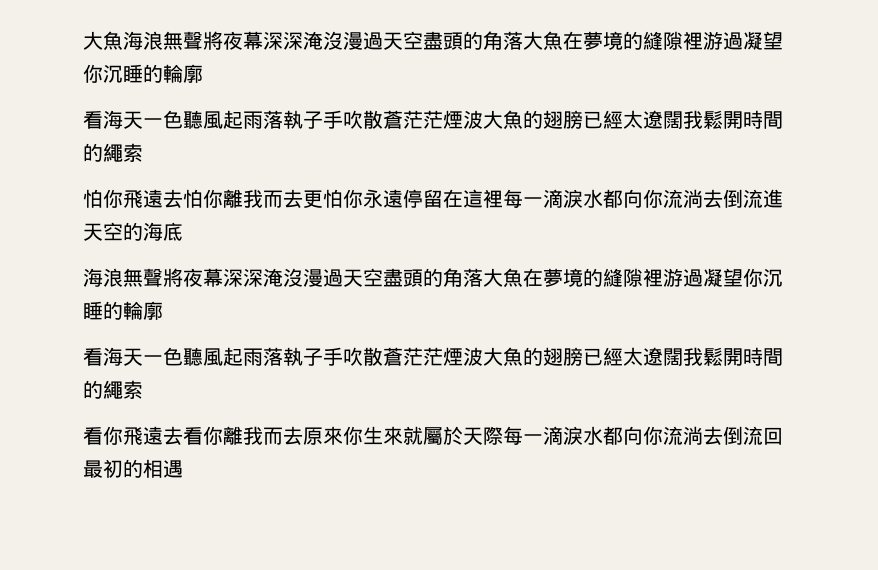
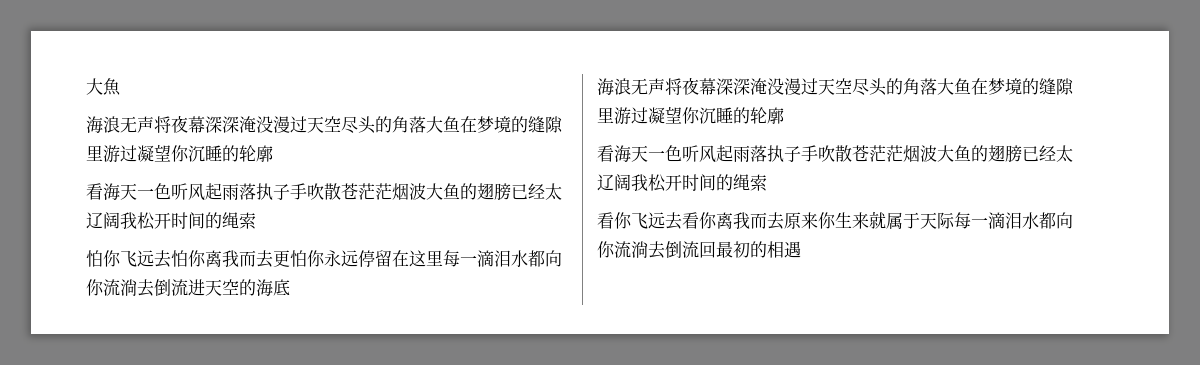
[83,31,783,51] [83,64,203,83] [83,110,783,130] [83,143,123,162] 大魚海浪無聲將夜幕深深淹沒漫過天空盡頭的角落大魚在夢境的縫隙裡游過凝望你沉睡的輪廓 // 看海天一色聽風起雨落執子手吹散蒼茫茫煙波大魚的翅膀已經太遼闊我鬆開時間的繩 -> [86,78,121,96] [86,116,563,134] [86,144,273,163] [86,183,562,201] [86,212,239,230] 大魚 // 海浪无声将夜幕深深淹没漫过天空尽头的角落大鱼在梦境的缝隙里游过凝望你沉睡的轮廓 // 看海天一色听风起雨落执子手吹散苍茫茫烟波大鱼的翅膀已经太辽阔我松开时间的绳
[123,189,243,208] 飛遠去怕你離 -> [120,250,222,268] 飞远去怕你离
[383,189,783,208] 遠停留在這裡每一滴淚水都向你流淌去倒流進 -> [341,250,562,267] [86,279,205,297] 远停留在这里每一滴泪水都向你流淌去倒流进
[123,268,783,288] [83,301,163,320] [83,347,783,367] [83,380,143,399] [83,426,583,445] 無聲將夜幕深深淹沒漫過天空盡頭的角落大魚在夢境的縫隙裡游過凝望你沉睡的輪廓 // 看海天一色聽風起雨落執子手吹散蒼茫茫煙波大魚的翅膀已經太遼闊我鬆開時間的繩索 // 看你飛遠去看你離我而去原來你生來就屬於天際每一滴淚 -> [631,78,1074,96] [597,106,784,125] [597,145,1073,163] [597,174,767,192] [597,211,1022,230] 无声将夜幕深深淹没漫过天空尽头的角落大鱼在梦境的缝隙里游过凝望你沉睡的轮廓 // 看海天一色听风起雨落执子手吹散苍茫茫烟波大鱼的翅膀已经太辽阔我松开时间的绳索 // 看你飞远去看你离我而去原来你生来就属于天际每一滴泪

